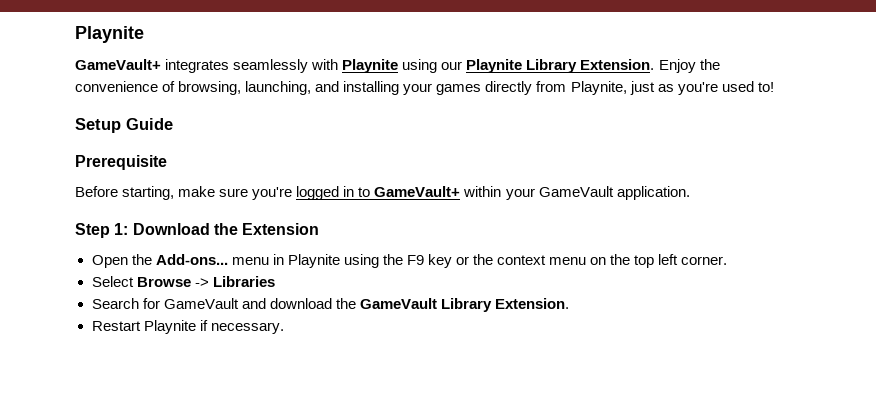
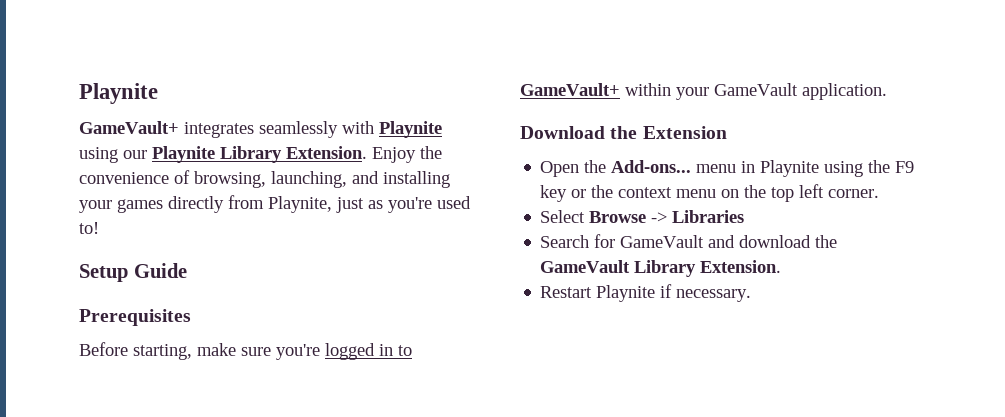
[75,155,167,170] Prerequisite -> [79,309,191,326] Prerequisites
[75,223,129,238] Step 1: -> (887, 91) none

